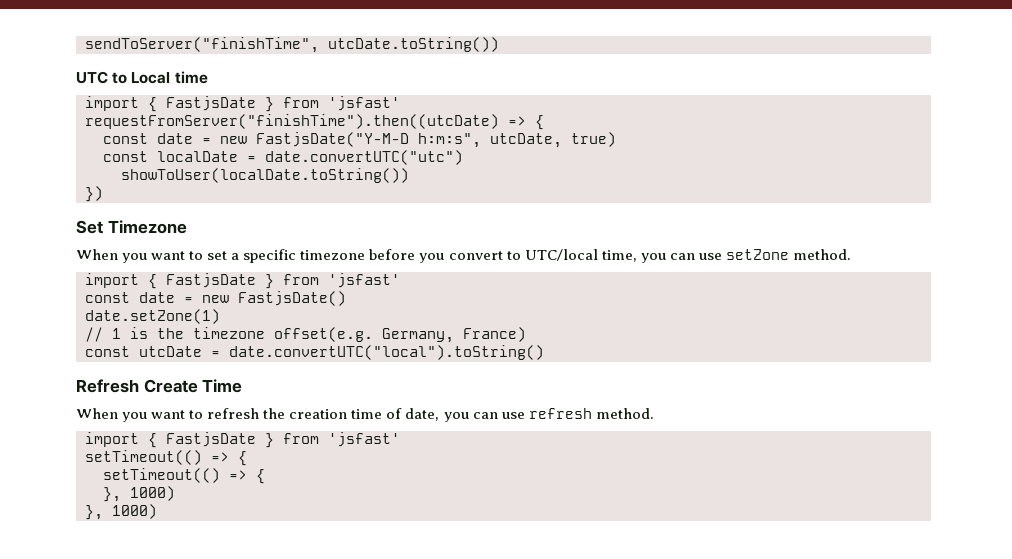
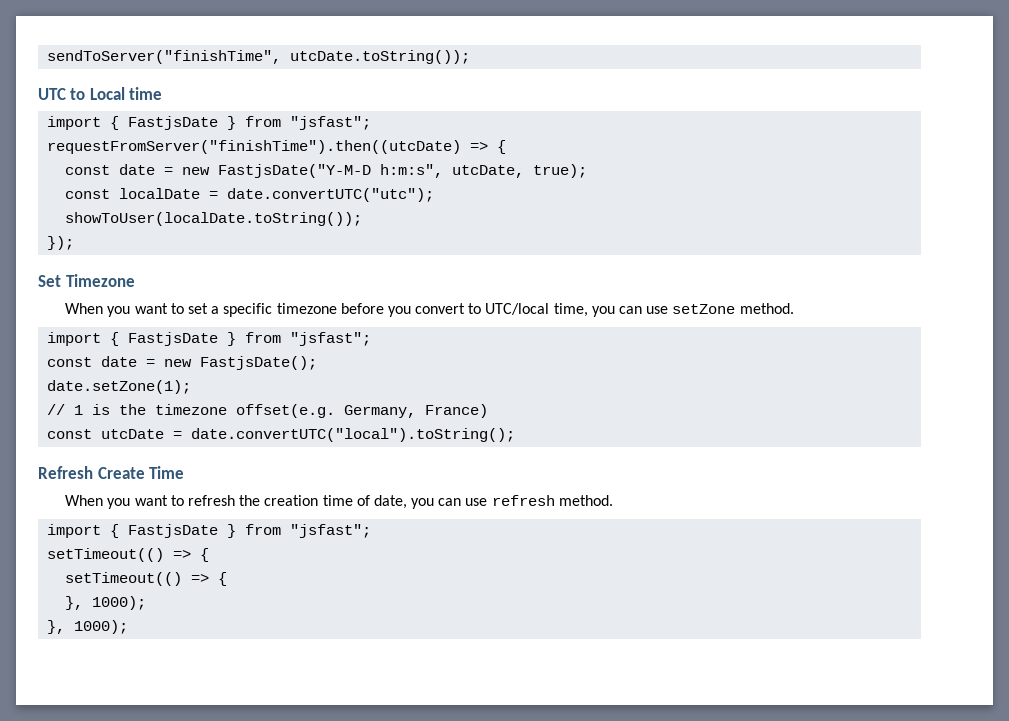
[328,37,499,52] utcDate.toString()) -> [290,50,471,64] utcDate.toString());
[328,96,400,111] 'jsfast' -> [290,116,372,130] "jsfast";
[571,132,616,147] true) -> [533,164,588,178] true);
[265,150,463,165] [121,168,409,183] [85,186,103,202] date.convertUTC("utc") // showToUser(localDate.toString()) // }) -> [227,188,435,202] [65,212,363,226] [47,236,75,250] date.convertUTC("utc"); // showToUser(localDate.toString()); // });
[328,273,400,288] [85,291,346,306] [85,309,220,324] 'jsfast' // const date = new FastjsDate() // date.setZone(1) -> [290,332,372,346] [47,356,318,370] [47,380,192,394] "jsfast"; // const date = new FastjsDate(); // date.setZone(1);
[229,345,544,360] date.convertUTC("local").toString() -> [191,428,516,442] date.convertUTC("local").toString();
[328,432,400,447] 'jsfast' -> [290,524,372,538] "jsfast";
[130,486,175,501] [85,504,157,520] 1000) // }, 1000) -> [92,596,147,610] [47,620,129,634] 1000); // }, 1000);

